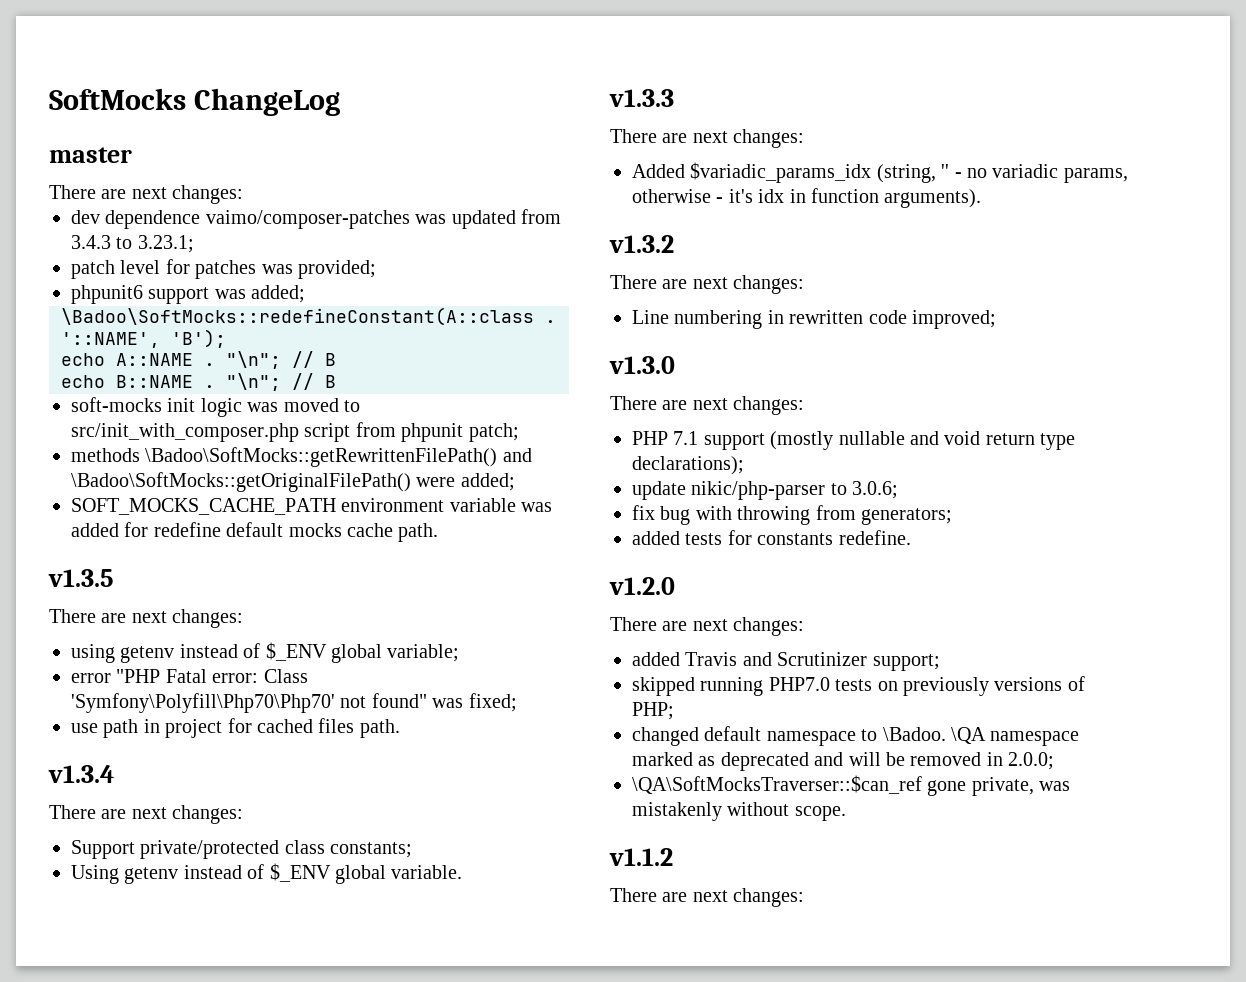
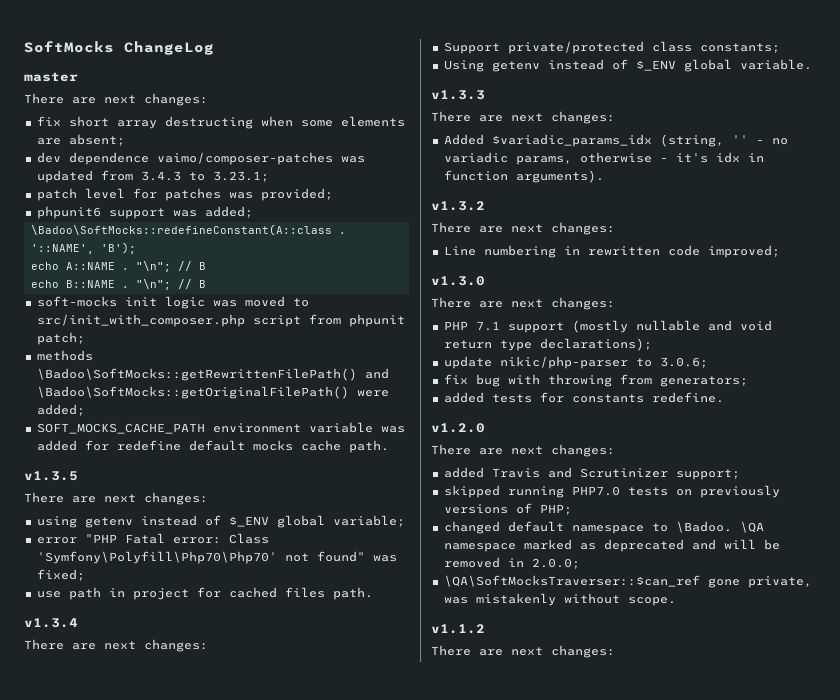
(244, 194) none -> [36,116,405,129] [36,134,125,146] // fix short array destructing when some elements are absent;

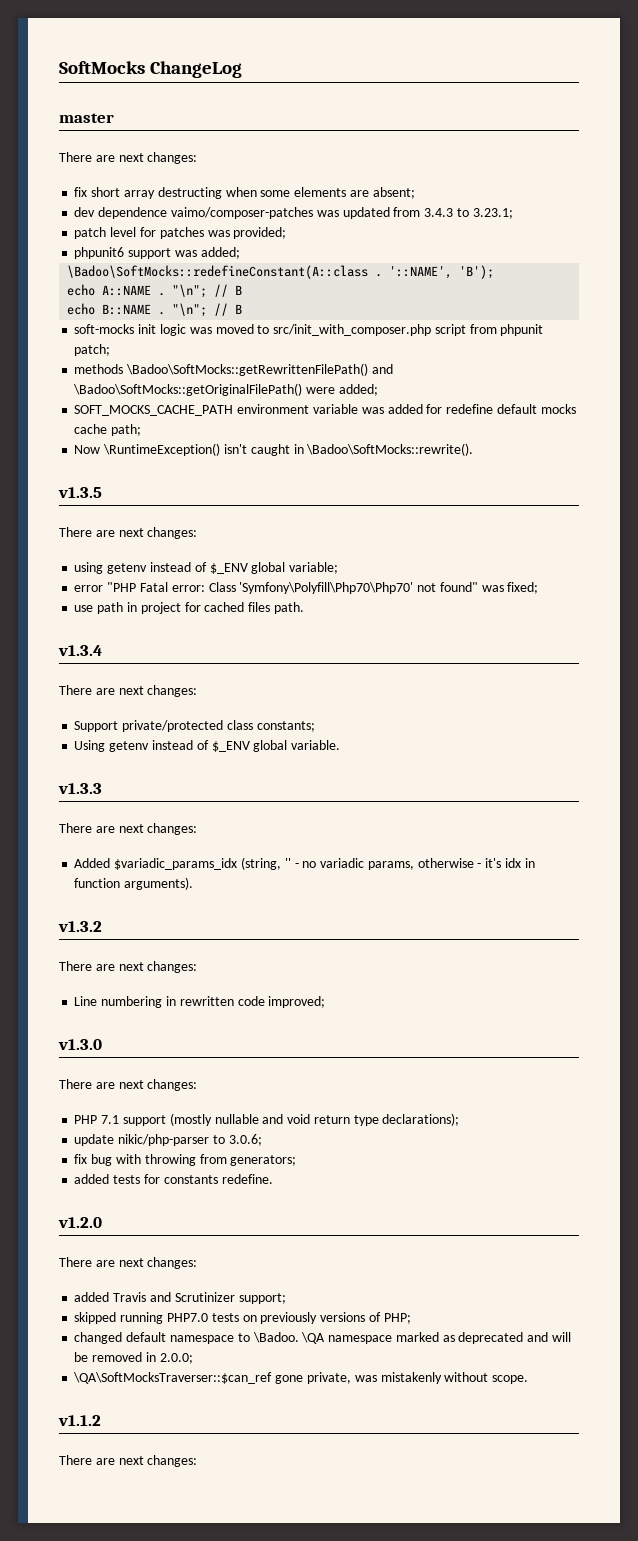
[348,440,389,453] path. -> [111,424,142,436] [74,443,474,456] path; // Now \RuntimeException() isn't caught in \Badoo\SoftMocks::rewrite().

